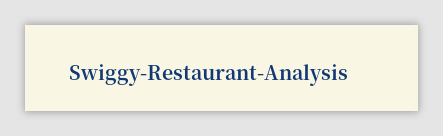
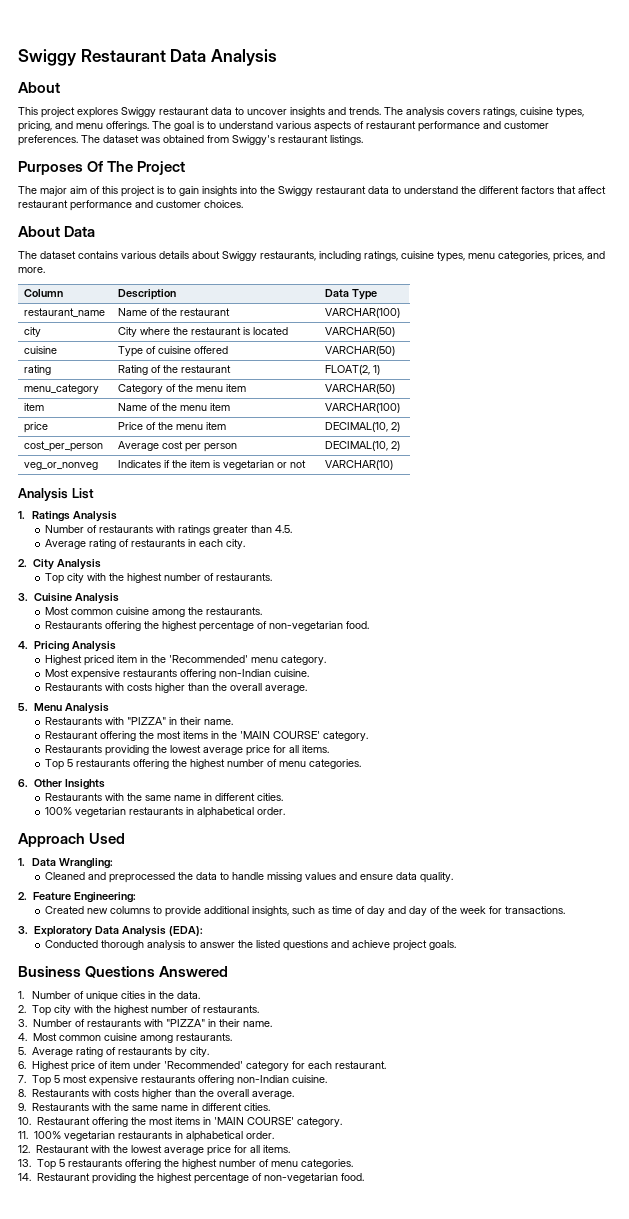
[69,64,348,86] Swiggy-Restaurant-Analysis -> [18,49,277,66] [18,82,60,93] [18,107,584,118] [18,121,549,132] [18,135,363,146] [18,161,186,175] [18,186,606,197] [18,200,243,211] [18,226,96,237] [18,251,605,262] [18,267,45,273] [24,289,64,297] [118,289,177,300] [325,289,378,300] [24,308,106,317] [118,308,231,316] [325,308,401,318] [24,327,42,337] [118,327,289,337] [325,327,396,337] [24,346,58,354] [118,346,229,357] [325,346,396,356] [24,365,52,375] [118,365,232,375] [325,365,381,375] [24,384,100,394] [118,384,247,394] [325,384,396,394] [24,403,45,411] [118,403,231,411] [325,403,401,413] [24,422,49,433] [118,422,227,430] [325,422,401,432] [24,441,104,452] [118,441,238,452] [325,441,401,451] [24,462,99,470] [118,460,307,470] [325,460,394,470] [18,488,94,501] [18,511,118,522] [44,525,292,535] [44,539,245,549] [18,559,101,570] [44,573,272,584] [18,593,119,604] [44,607,262,617] [44,621,369,632] [18,641,116,652] [44,655,326,666] [44,669,309,680] [44,683,307,693] [18,703,109,714] [44,717,233,725] [44,731,368,741] [44,745,329,756] [44,759,361,770] [18,779,105,790] [44,793,283,801] [44,807,285,818] [18,833,126,847] [18,858,114,869] [44,872,453,883] [18,892,136,903] [44,906,565,917] [18,926,203,937] [44,940,456,951] [18,966,229,978] [18,991,201,1002] [18,1005,260,1016] [18,1019,272,1027] [18,1033,232,1043] [18,1047,210,1057] [18,1061,387,1072] [18,1075,328,1086] [18,1089,295,1099] [18,1103,271,1111] [18,1117,342,1127] [18,1131,274,1142] [18,1145,290,1156] [18,1159,353,1170] [18,1173,364,1184] Swiggy Restaurant Data Analysis // About // This project explores Swiggy restaurant data to uncover insights and trends. The analysis covers ratings, cuisine types, pricing, and menu offerings. The goal is to understand various aspects of restaurant performance and customer preferences. The dataset was obtained from Swiggy's restaurant listings. // Purposes Of The Project // The major aim of this project is to gain insights into the Swiggy restaurant data to understand the different factors that affect restaurant performance and customer choices. // About Data // The dataset contains various details about Swiggy restaurants, including ratings, cuisine types, menu categories, prices, and more. // Column | Description | Data Type // restaurant_name | Name of the restaurant | VARCHAR(100) // city | City where the restaurant is located | VARCHAR(50) // cuisine | Type of cuisine offered | VARCHAR(50) // rating | Rating of the restaurant | FLOAT(2, 1) // menu_category | Category of the menu item | VARCHAR(50) // item | Name of the menu item | VARCHAR(100) // price | Price of the menu item | DECIMAL(10, 2) // cost_per_person | Average cost per person | DECIMAL(10, 2) // veg_or_nonveg | Indicates if the item is vegetarian or not | VARCHAR(10) // Analysis List // 1. Ratings Analysis // Number of restaurants with ratings greater than 4.5. // Average rating of restaurants in each city. // 2. City Analysis // Top city with the highest number of restaurants. // 3. Cuisine Analysis // Most common cuisine among the restaurants. // Restaurants offering the highest percentage of non-vegetarian food. // 4. Pricing Analysis // Highest priced item in the 'Recommended' menu category. // Most expensive restaurants offering non-Indian cuisine. // Restaurants with costs higher than the overall average. // 5. Menu Analysis // Restaurants with "PIZZA" in their name. // Restaurant offering the most items in the 'MAIN COURSE' category. // Restaurants providing the lowest average price for all items. // Top 5 restaurants offering the highest number of menu categories. // 6. Other Insights // Restaurants with the same name in different cities. // 100% vegetarian restaurants in alphabetical order. // Approach Used // 1. Data Wrangling: // Cleaned and preprocessed the data to handle missing values and ensure data quality. // 2. Feature Engineering: // Created new columns to provide additional insights, such as time of day and day of the week for transactions. // 3. Exploratory Data Analysis (EDA): // Conducted thorough analysis to answer the listed questions and achieve project goals. // Business Questions Answered // 1. Number of unique cities in the data. // 2. Top city with the highest number of restaurants. // 3. Number of restaurants with "PIZZA" in their name. // 4. Most common cuisine among restaurants. // 5. Average rating of restaurants by city. // 6. Highest price of item under 'Recommended' category for each restaurant. // 7. Top 5 most expensive restaurants offering non-Indian cuisine. // 8. Restaurants with costs higher than the overall average. // 9. Restaurants with the same name in different cities. // 10. Restaurant offering the most items in 'MAIN COURSE' category. // 11. 100% vegetarian restaurants in alphabetical order. // 12. Restaurant with the lowest average price for all items. // 13. Top 5 restaurants offering the highest number of menu categories. // 14. Restaurant providing the highest percentage of non-vegetarian food.

